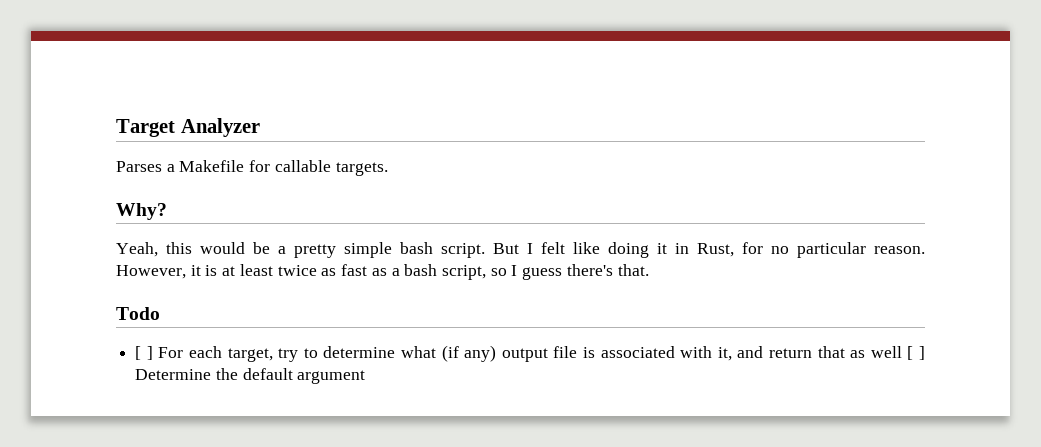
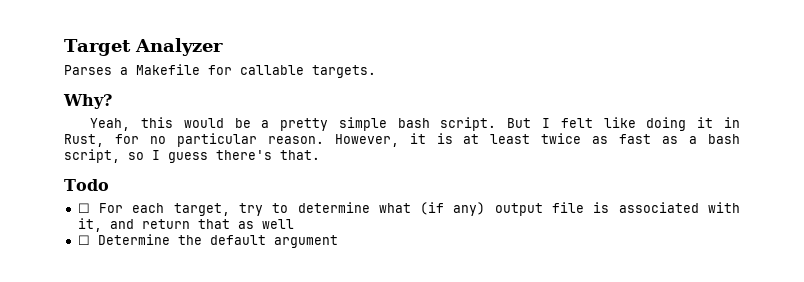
[135,346,153,360] [ ] -> [77,203,90,213] ☐
[907,346,925,360] [ ] -> [77,235,90,245] // ☐

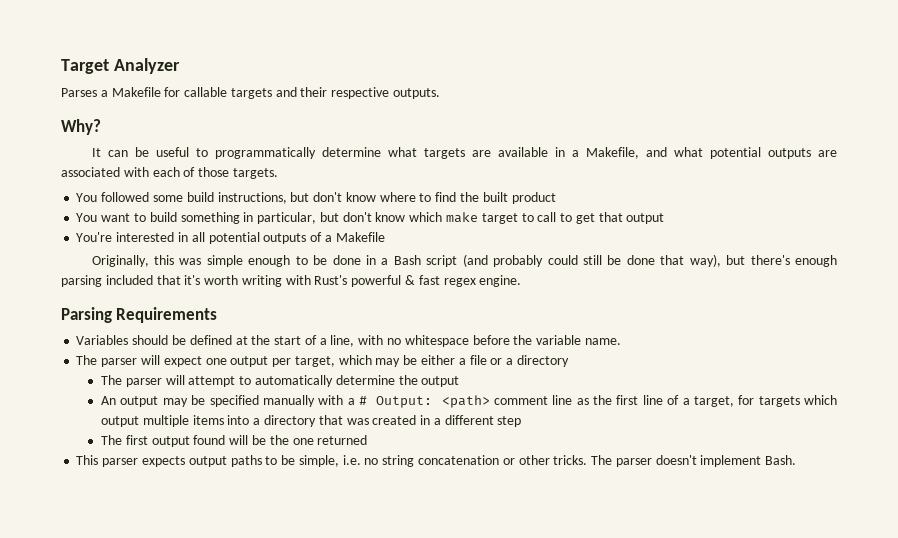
[312,65,376,78] [63,94,112,109] [90,117,740,131] [64,133,740,147] [64,149,320,163] [64,179,109,191] [77,202,741,216] [77,218,294,232] [77,234,338,248] targets. // Why? // Yeah, this would be a pretty simple bash script. But I felt like doing it in Rust, for no particular reason. However, it is at least twice as fast as a bash script, so I guess there's that. // Todo // ☐ For each target, try to determine what (if any) output file is associated with it, and return that as well // ☐ Determine the default argument -> [230,87,441,99] [61,119,101,135] [91,147,837,159] [61,167,278,179] [76,192,556,204] [76,212,665,224] [76,232,385,244] [91,254,837,267] [61,275,522,287] [61,307,218,323] [76,335,621,347] [76,355,569,367] [101,375,460,387] [101,395,837,408] [101,415,522,427] [101,435,368,447] [76,455,797,467] targets and their respective outputs. // Why? // It can be useful to programmatically determine what targets are available in a Makefile, and what potential outputs are associated with each of those targets. // You followed some build instructions, but don't know where to find the built product // You want to build something in particular, but don't know which make target to call to get that output // You're interested in all potential outputs of a Makefile // Originally, this was simple enough to be done in a Bash script (and probably could still be done that way), but there's enough parsing included that it's worth writing with Rust's powerful & fast regex engine. // Parsing Requirements // Variables should be defined at the start of a line, with no whitespace before the variable name. // The parser will expect one output per target, which may be either a file or a directory // The parser will attempt to automatically determine the output // An output may be specified manually with a # Output: <path> comment line as the first line of a target, for targets which output multiple items into a directory that was created in a different step // The first output found will be the one returned // This parser expects output paths to be simple, i.e. no string concatenation or other tricks. The parser doesn't implement Bash.

